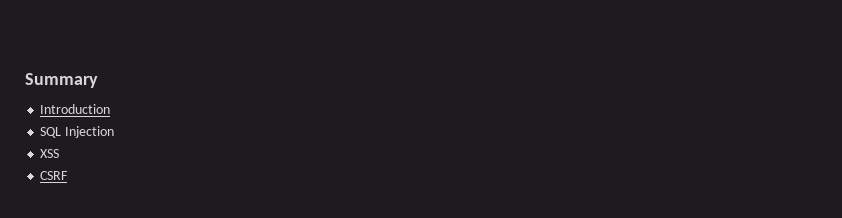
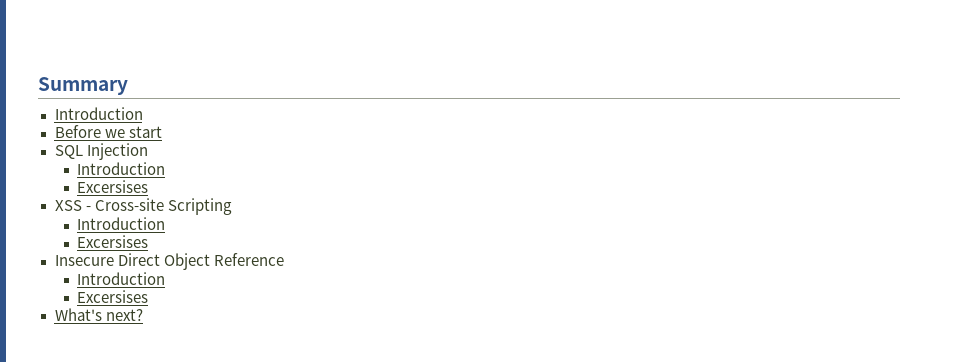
(111, 109) none -> [54,125,162,138] // Before we start
(115, 132) none -> [77,162,166,175] [77,180,149,193] // Introduction // Excersises
[40,171,69,180] // CSRF -> [85,198,232,215] [77,217,166,230] [77,235,149,248] [54,253,284,270] [77,272,166,285] [77,290,149,303] [54,308,143,321] - Cross-site Scripting // Introduction // Excersises // Insecure Direct Object Reference // Introduction // Excersises // What's next?

